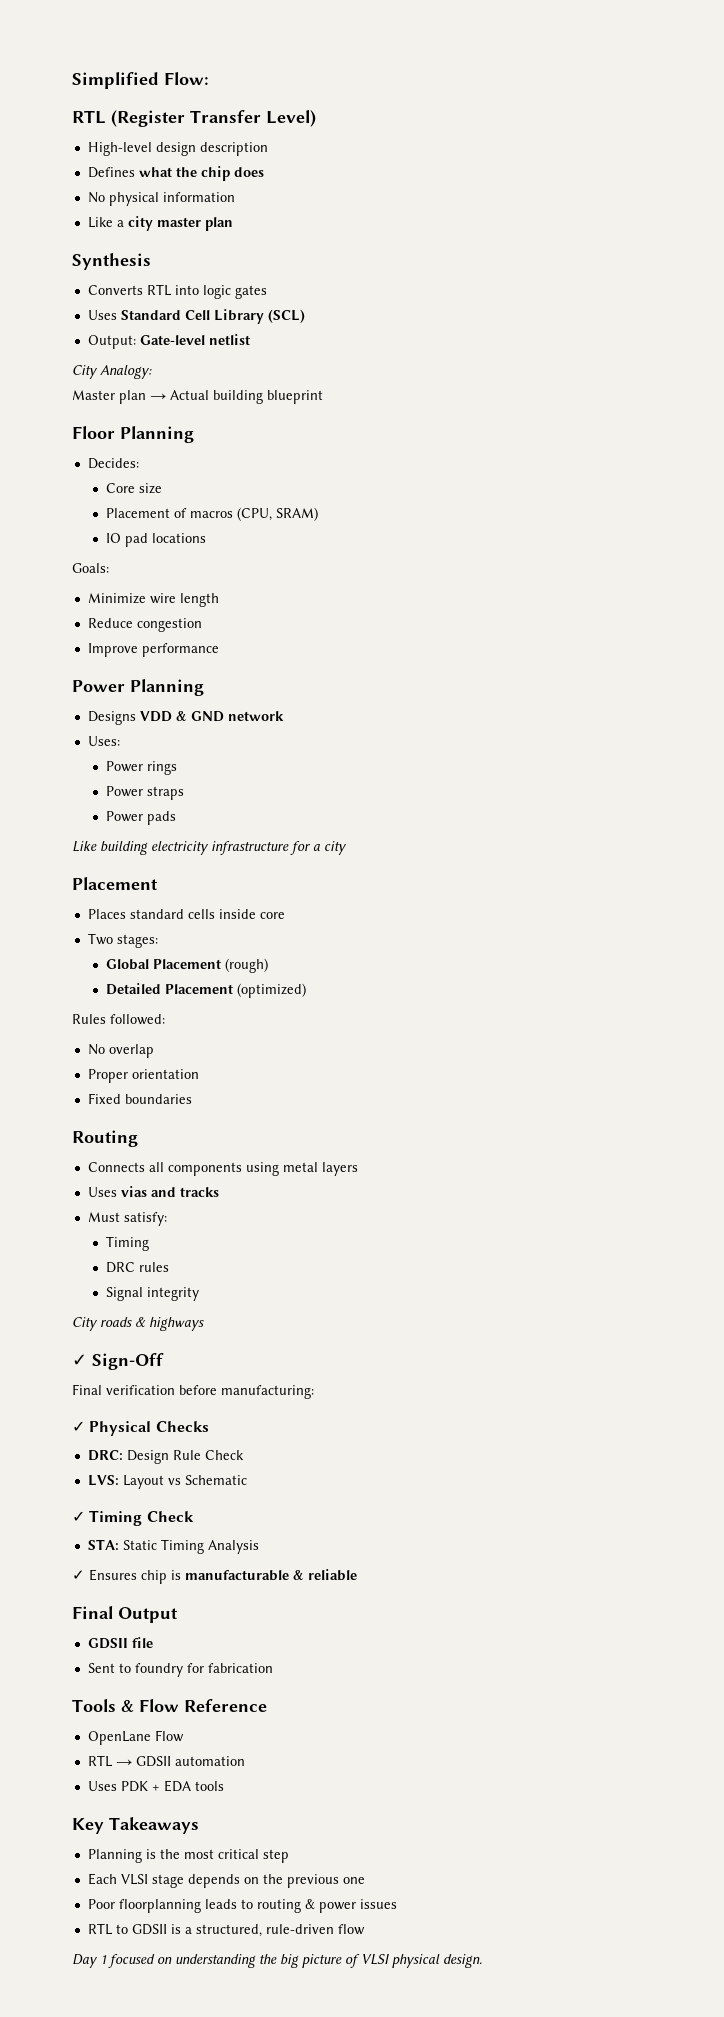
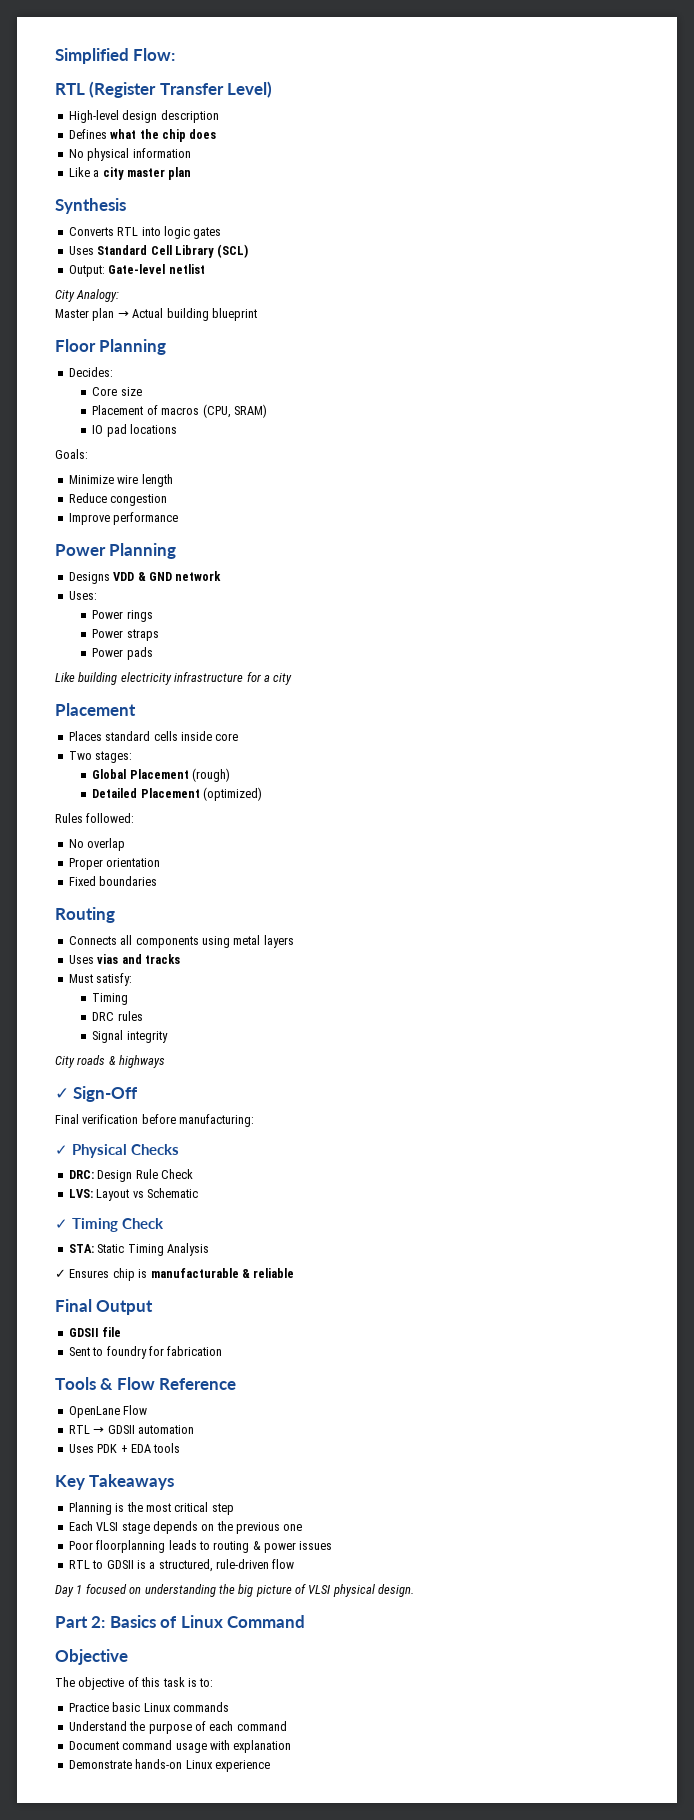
(482, 1961) none -> [55,1615,306,1628] [55,1649,128,1665] [55,1677,214,1690] [68,1702,229,1712] [68,1721,287,1734] [68,1740,292,1753] [68,1759,270,1772] // Part 2: Basics of Linux Command // Objective // The objective of this task is to: // Practice basic Linux commands // Understand the purpose of each command // Document command usage with explanation // Demonstrate hands-on Linux experience

